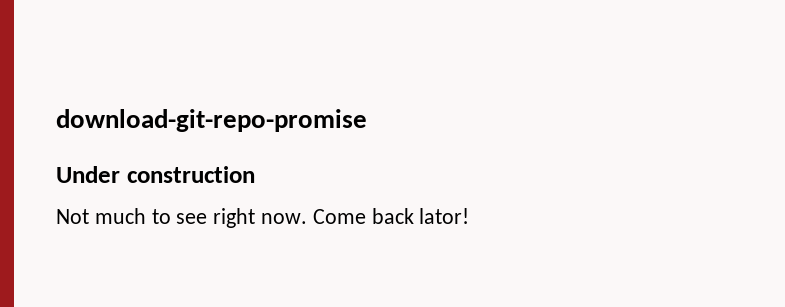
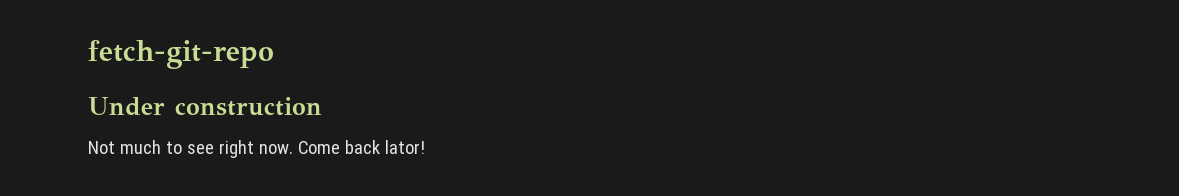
[56,109,367,132] download-git-repo-promise -> [88,40,274,69] fetch-git-repo

